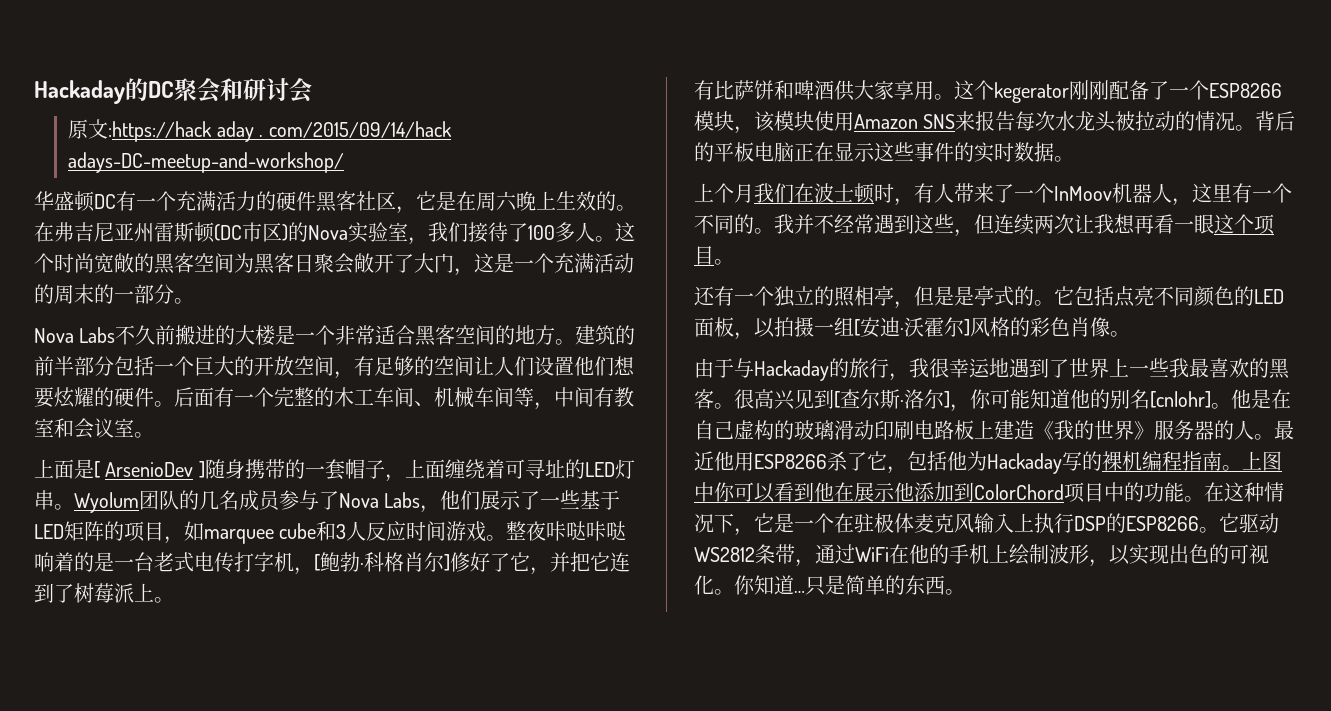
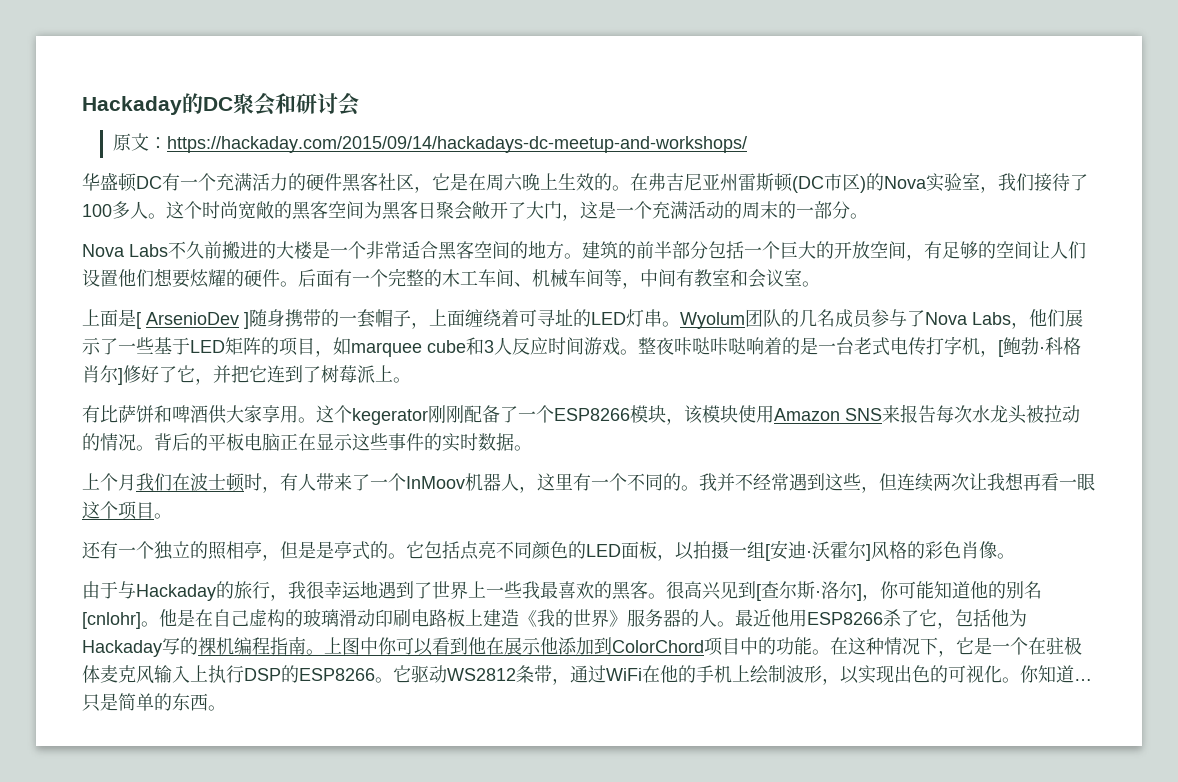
[107,121,452,142] [67,152,344,173] :https://hack aday . com/2015/09/14/hack adays-DC-meetup-and-workshop/ -> [148,136,747,153] ：https://hackaday.com/2015/09/14/hackadays-dc-meetup-and-workshops/

